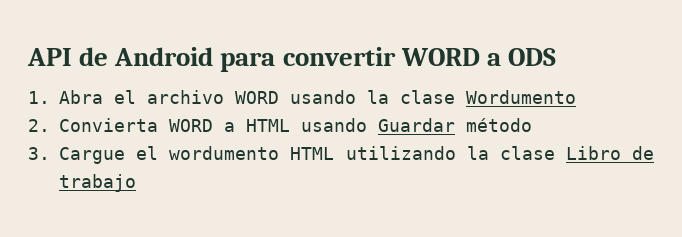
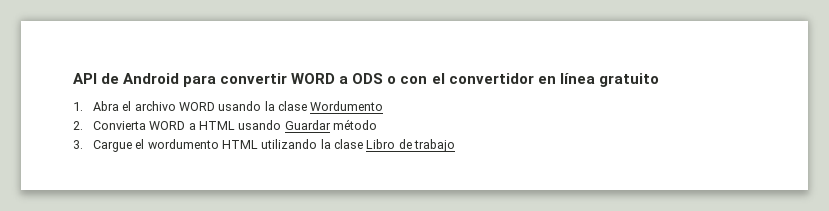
(557, 57) none -> [387,73,659,87] o con el convertidor en línea gratuito

